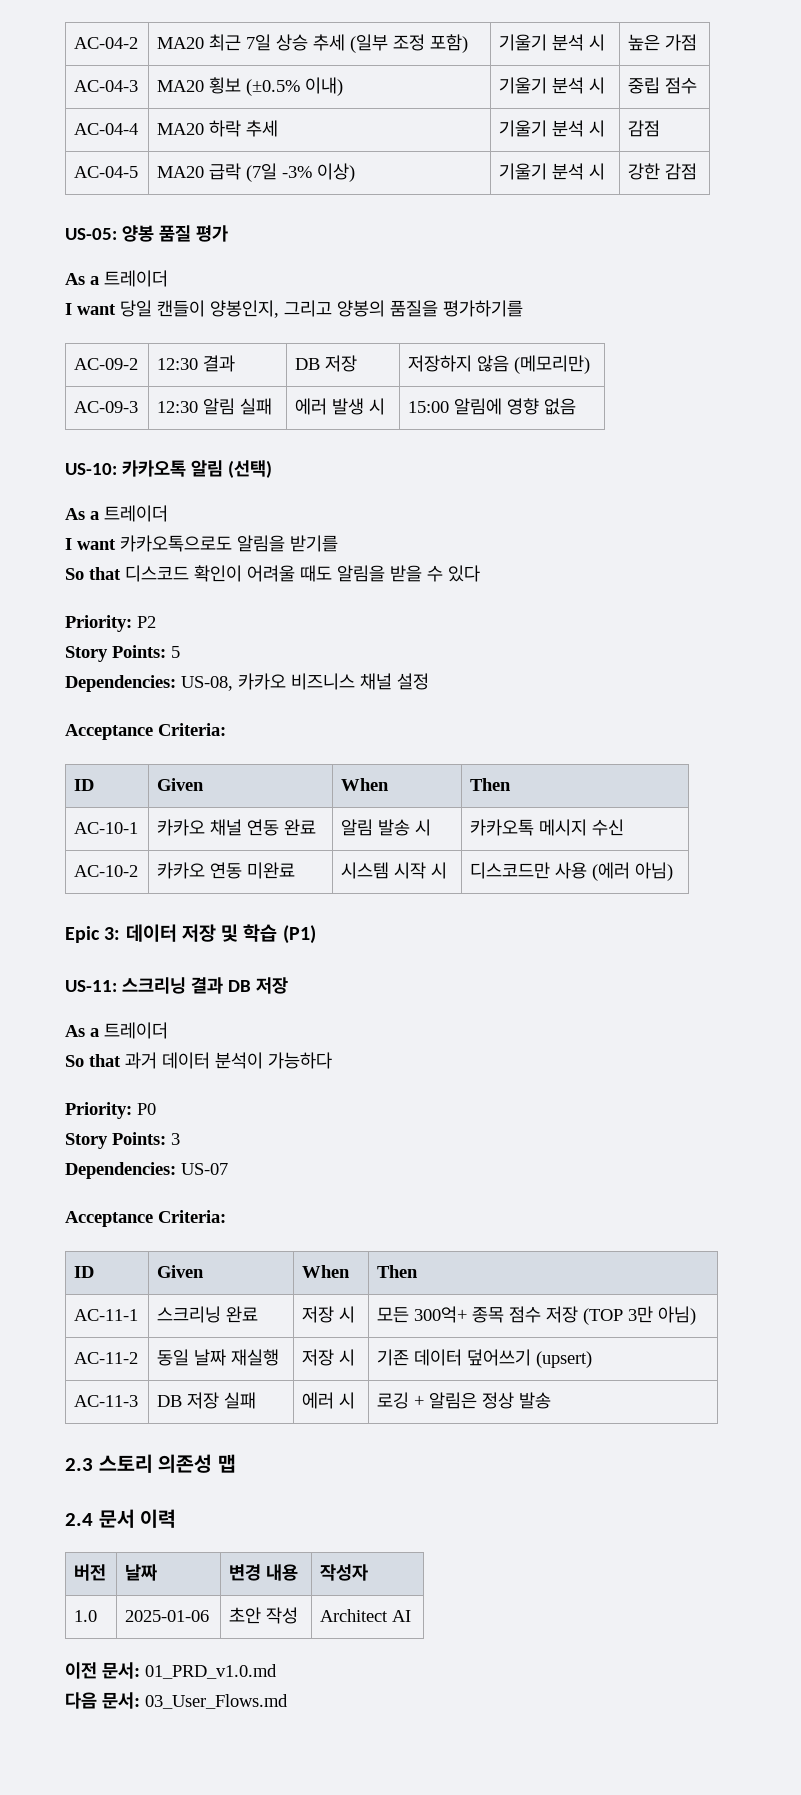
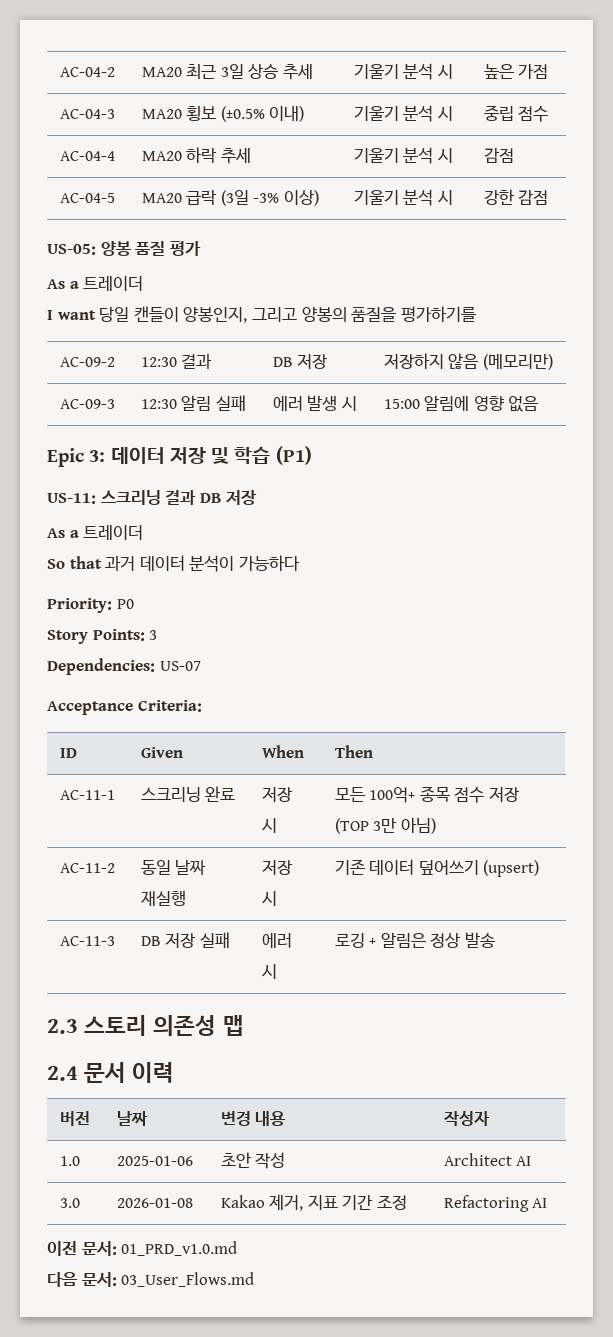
[246,34,272,51] 7일 -> [220,64,244,79] 3일
[350,34,469,53] (일부 조정 포함) -> (314, 72) none
[246,163,278,182] (7일 -> [220,190,249,206] (3일
[65,460,272,478] [65,505,168,522] [65,535,338,552] [65,565,480,582] [65,615,156,632] [65,645,180,662] [65,673,429,692] [65,723,226,740] [74,779,95,791] [157,778,205,791] [341,778,390,791] [470,778,512,791] [74,822,139,834] [157,819,317,836] [341,819,432,836] [470,819,625,836] [74,865,139,877] [157,862,296,879] [341,862,448,879] [470,862,674,881] // US-10: 카카오톡 알림 (선택) // As a 트레이더 // I want 카카오톡으로도 알림을 받기를 // So that 디스코드 확인이 어려울 때도 알림을 받을 수 있다 // Priority: P2 // Story Points: 5 // Dependencies: US-08, 카카오 비즈니스 채널 설정 // Acceptance Criteria: // ID | Given | When | Then // AC-10-1 | 카카오 채널 연동 완료 | 알림 발송 시 | 카카오톡 메시지 수신 // AC-10-2 | 카카오 연동 미완료 | 시스템 시작 시 | 디스코드만 사용 (에러 아님) -> (539, 404) none
[414,1306,468,1323] 300억+ -> [369,787,416,803] 100억+
(412, 1616) none -> [59,1198,80,1208] [116,1198,193,1208] [220,1194,408,1211] [443,1195,548,1212] // 3.0 | 2026-01-08 | Kakao 제거, 지표 기간 조정 | Refactoring AI

